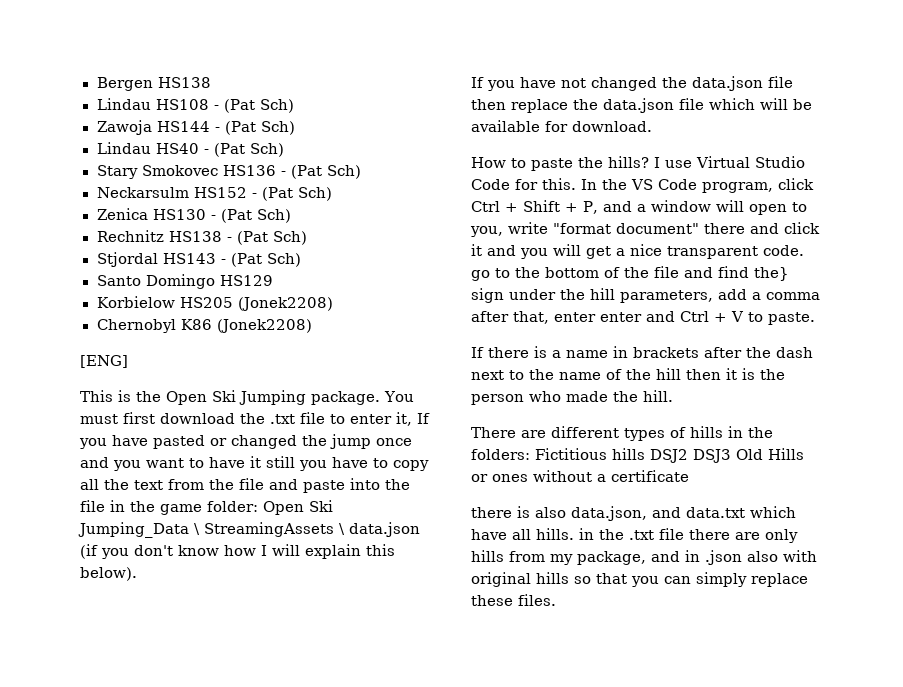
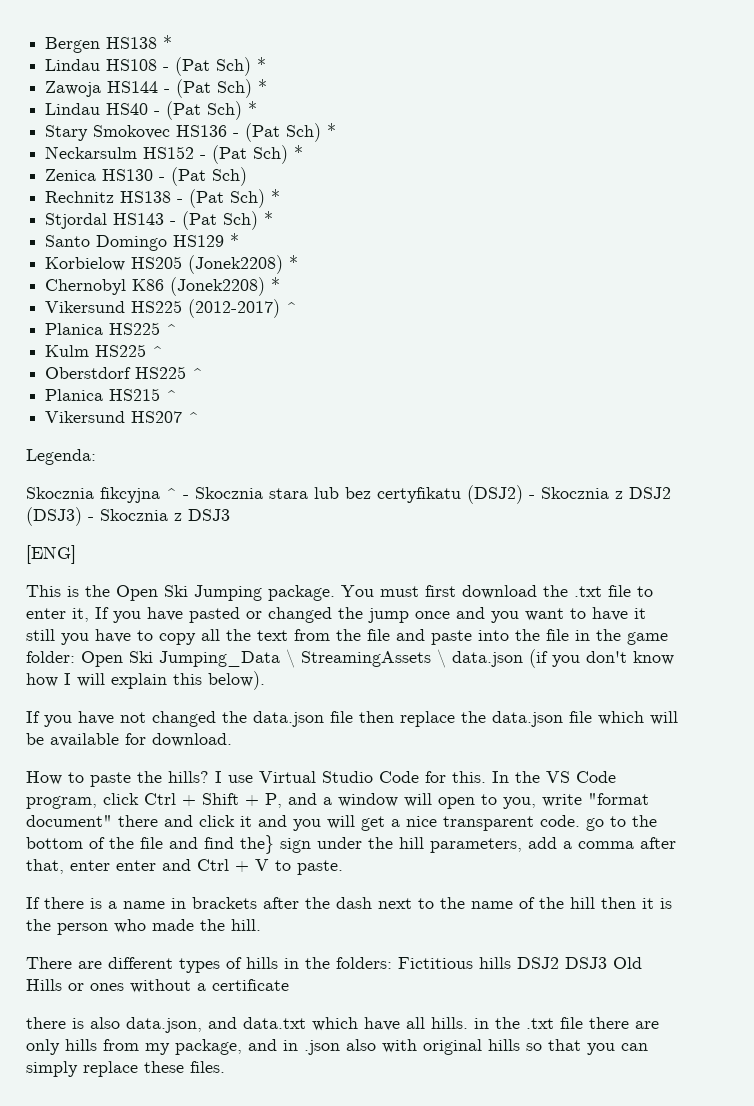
(211, 82) none -> [163,35,173,49] *
(294, 106) none -> [257,57,267,71] *
(295, 128) none -> [258,79,268,93] *
(284, 150) none -> [248,101,258,115] *
(361, 172) none -> [327,123,337,137] *
(332, 194) none -> [294,145,304,159] *
(307, 238) none -> [271,189,281,203] *
(301, 260) none -> [264,211,274,225] *
(273, 280) none -> [230,233,240,247] *
(333, 304) none -> [289,255,299,269] *
(312, 326) none -> [271,277,281,291] [45,299,298,318] [45,322,178,335] [45,344,164,357] [45,366,204,379] [45,388,178,401] [45,411,200,423] [26,449,96,465] [26,485,671,504] [26,507,230,526] * // Vikersund HS225 (2012-2017) ^ // Planica HS225 ^ // Kulm HS225 ^ // Oberstdorf HS225 ^ // Planica HS215 ^ // Vikersund HS207 ^ // Legenda: // Skocznia fikcyjna ^ - Skocznia stara lub bez certyfikatu (DSJ2) - Skocznia z DSJ2 (DSJ3) - Skocznia z DSJ3

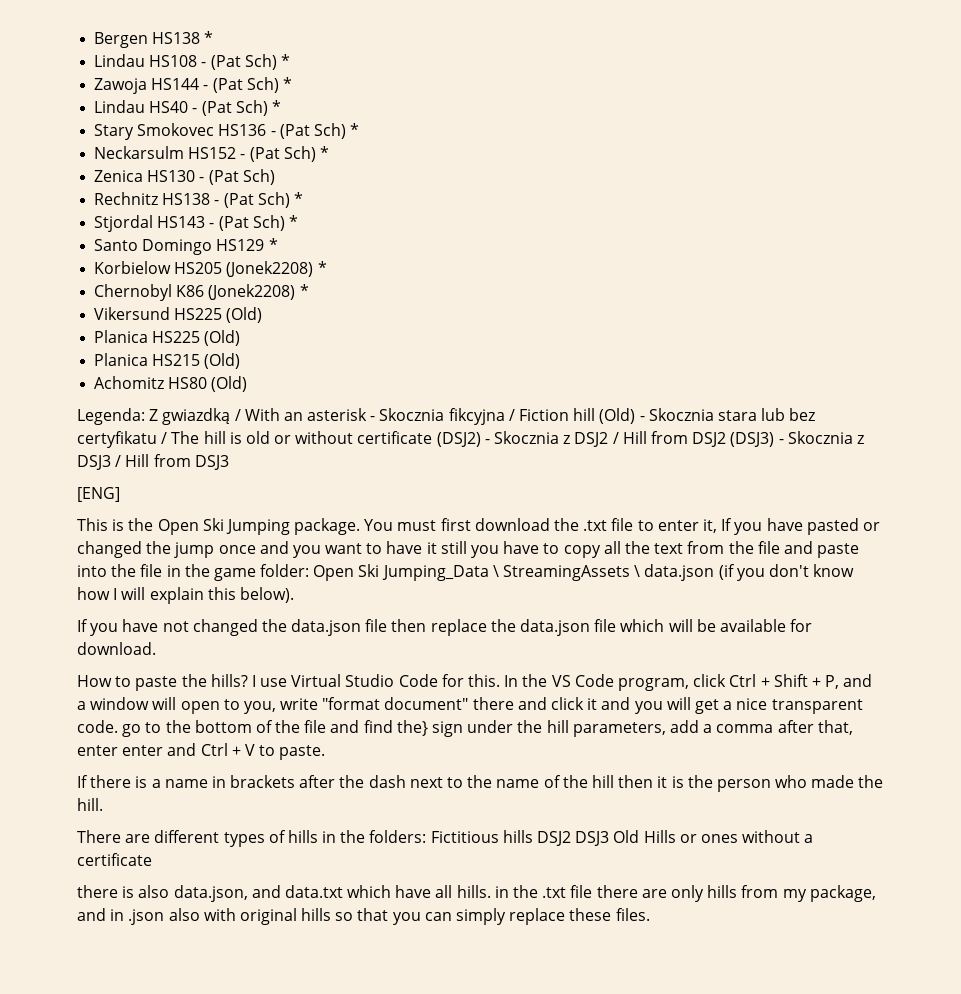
[188,299,298,318] (2012-2017) ^ -> [226,307,263,323] (Old)
[166,324,178,335] [45,344,164,357] [45,366,204,379] [45,388,178,401] [45,411,200,423] [26,449,96,465] [26,487,177,503] ^ // Kulm HS225 ^ // Oberstdorf HS225 ^ // Planica HS215 ^ // Vikersund HS207 ^ // Legenda: // Skocznia fikcyjna ^ -> [204,330,241,346] [94,353,241,369] [94,376,248,392] [77,408,636,425] (Old) // Planica HS215 (Old) // Achomitz HS80 (Old) // Legenda: Z gwiazdką / With an asterisk - Skocznia fikcyjna / Fiction hill (Old)
(461, 495) none -> [161,431,433,444] / The hill is old or without certificate
(671, 493) none -> [612,431,727,447] / Hill from DSJ2
(230, 515) none -> [115,454,229,470] / Hill from DSJ3

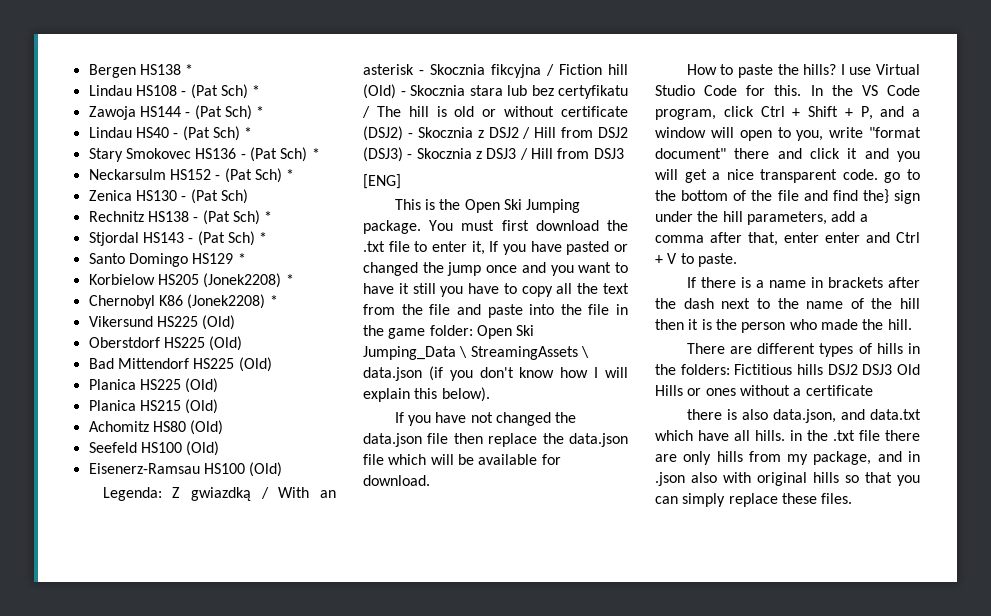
(263, 315) none -> [88,336,243,351] [88,357,272,372] // Oberstdorf HS225 (Old) // Bad Mittendorf HS225 (Old)
(248, 384) none -> [88,441,220,456] [88,462,283,477] // Seefeld HS100 (Old) // Eisenerz-Ramsau HS100 (Old)

